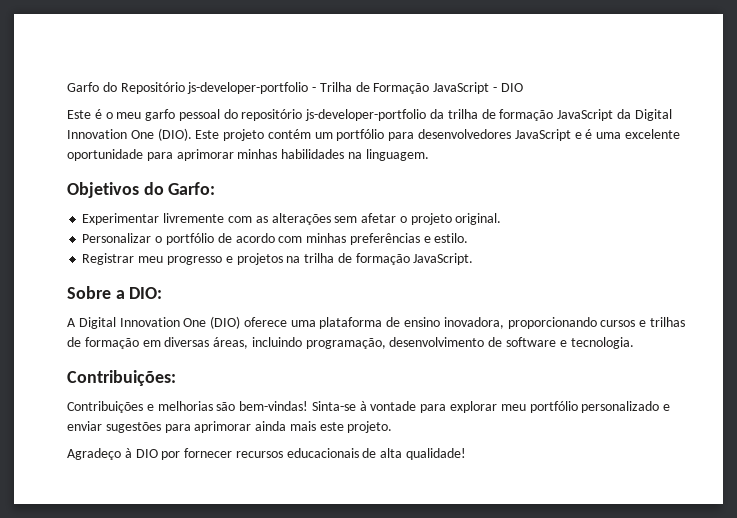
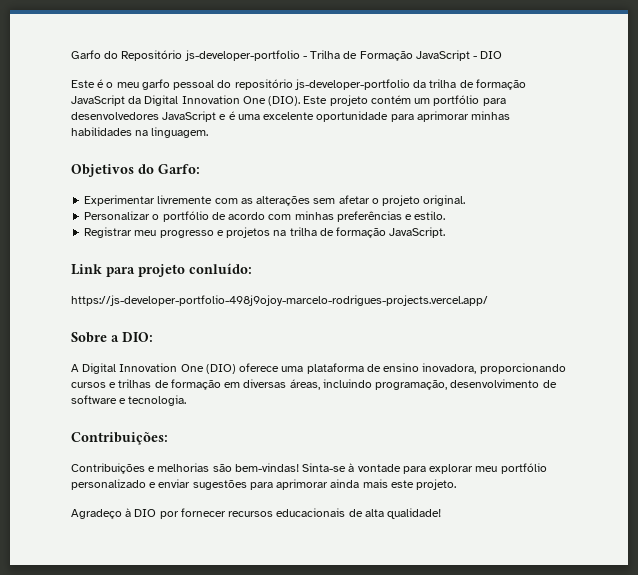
(474, 259) none -> [71,263,252,277] [71,295,488,306] // Link para projeto conluído: // https://js-developer-portfolio-498j9ojoy-marcelo-rodrigues-projects.vercel.app/

